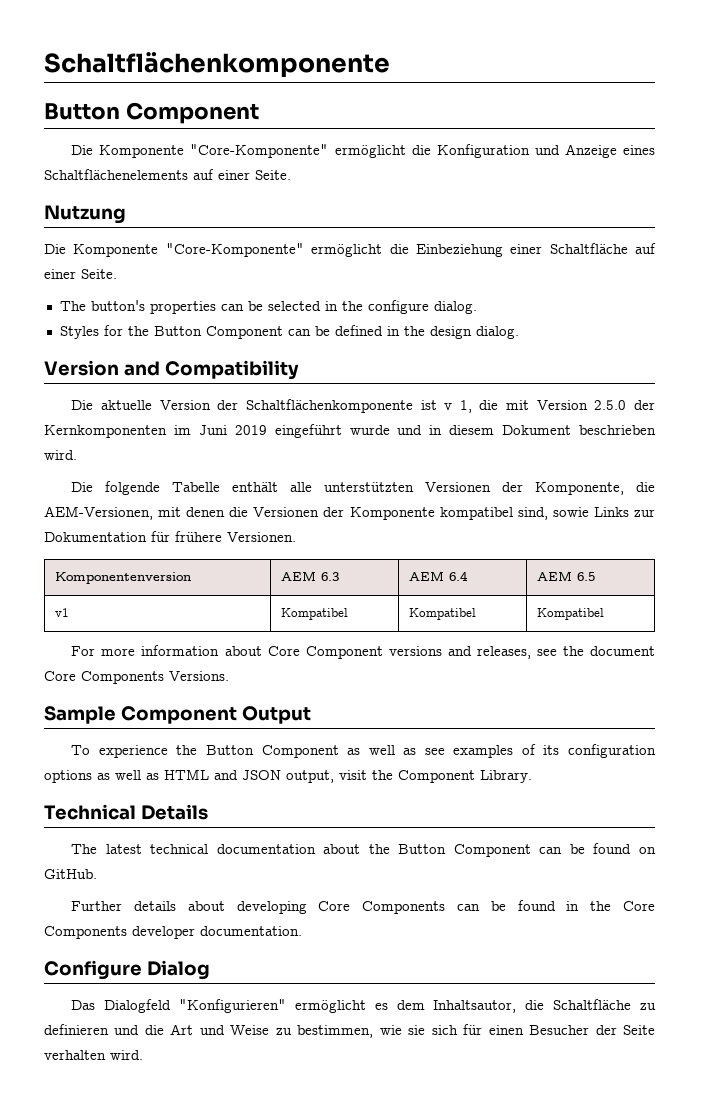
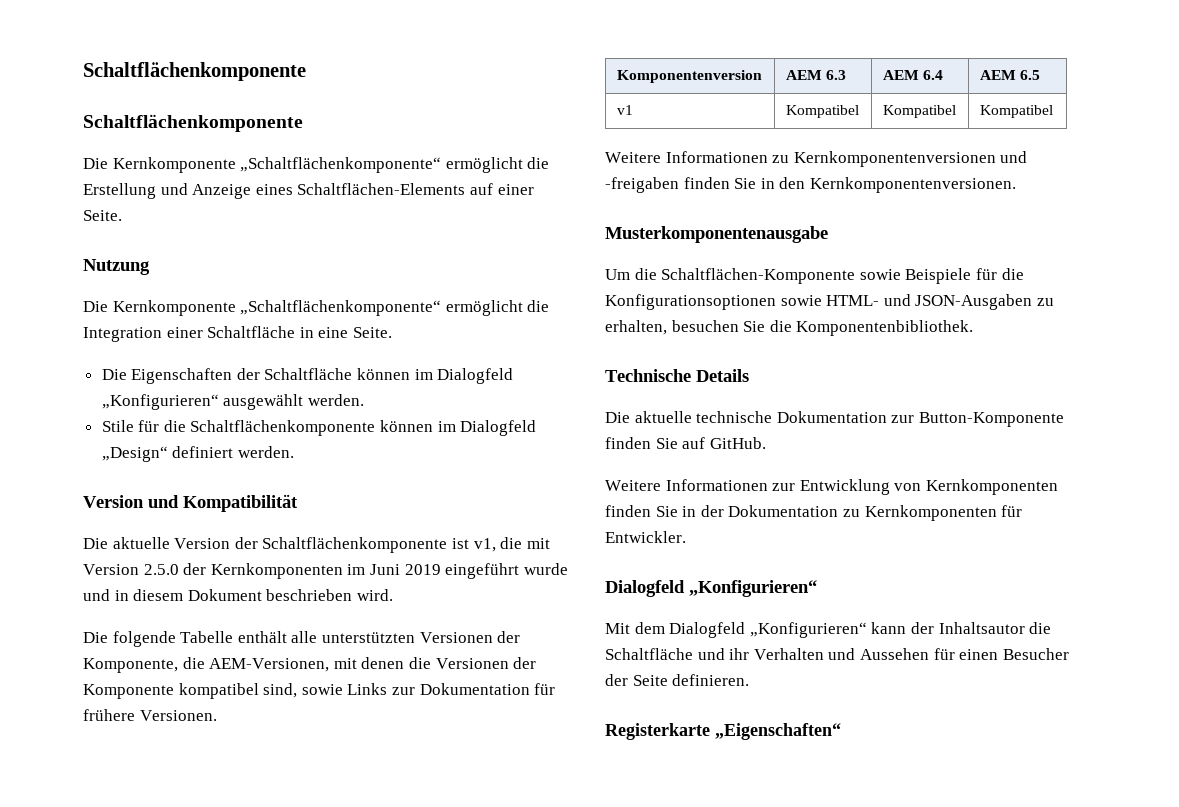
[44,52,390,77] [44,102,259,124] [71,144,530,158] Schaltflächenkomponente // Button Component // Die Komponente "Core-Komponente" ermöglicht die Konfiguration -> [83,62,306,81] [83,114,303,132] [83,157,550,173] [83,183,156,199] Schaltflächenkomponente // Schaltflächenkomponente // Die Kernkomponente „Schaltflächenkomponente“ ermöglicht die Erstellung
[44,169,188,180] Schaltflächenelements -> [297,183,466,195] Schaltflächen-Elements
[73,243,503,257] Komponente "Core-Komponente" ermöglicht die Einbeziehung -> [112,300,550,316] [83,327,162,342] Kernkomponente „Schaltflächenkomponente“ ermöglicht die Integration
[635,243,656,254] [44,269,117,279] [59,300,477,314] [59,325,519,339] [44,360,299,380] auf einer Seite. // The button's properties can be selected in the configure dialog. // Styles for the Button Component can be defined in the design dialog. // Version and Compatibility -> [299,327,392,338] [101,368,514,384] [101,394,364,410] [101,420,537,436] [101,446,294,462] [83,494,298,512] in eine Seite. // Die Eigenschaften der Schaltfläche können im Dialogfeld „Konfigurieren“ ausgewählt werden. // Stile für die Schaltflächenkomponente können im Dialogfeld „Design“ definiert werden. // Version und Kompatibilität
[444,400,472,413] v 1, -> [473,538,496,552] v1,
[71,645,655,659] [44,671,229,684] [44,706,311,724] [71,744,656,758] [44,769,532,783] [44,804,208,820] [71,843,657,857] [44,869,97,879] [71,900,655,914] [44,926,302,939] [44,960,210,980] [71,999,657,1013] [44,1024,458,1038] For more information about Core Component versions and releases, see the document Core Components Versions. // Sample Component Output // To experience the Button Component as well as see examples of its configuration options as well as HTML and JSON output, visit the Component Library. // Technical Details // The latest technical documentation about the Button Component can be found on GitHub. // Further details about developing Core Components can be found in the Core Components developer documentation. // Configure Dialog // Das Dialogfeld "Konfigurieren" ermöglicht es dem Inhaltsautor, die Schaltfläche zu definieren und die Art und Weise zu bestimmen, wie sie sich -> [605,151,1028,167] [605,177,1016,193] [605,226,828,243] [605,268,1024,284] [605,294,1054,310] [605,320,974,336] [605,369,749,382] [605,411,1064,427] [605,437,766,449] [605,479,1058,495] [605,505,1023,521] [605,531,686,543] [605,580,817,597] [605,622,1052,638] [605,648,929,660] Weitere Informationen zu Kernkomponentenversionen und -freigaben finden Sie in den Kernkomponentenversionen. // Musterkomponentenausgabe // Um die Schaltflächen-Komponente sowie Beispiele für die Konfigurationsoptionen sowie HTML- und JSON-Ausgaben zu erhalten, besuchen Sie die Komponentenbibliothek. // Technische Details // Die aktuelle technische Dokumentation zur Button-Komponente finden Sie auf GitHub. // Weitere Informationen zur Entwicklung von Kernkomponenten finden Sie in der Dokumentation zu Kernkomponenten für Entwickler. // Dialogfeld „Konfigurieren“ // Mit dem Dialogfeld „Konfigurieren“ kann der Inhaltsautor die Schaltfläche und ihr Verhalten und Aussehen
[44,1050,143,1060] verhalten wird. -> [672,674,750,686] [605,723,841,740] definieren. // Registerkarte „Eigenschaften“

